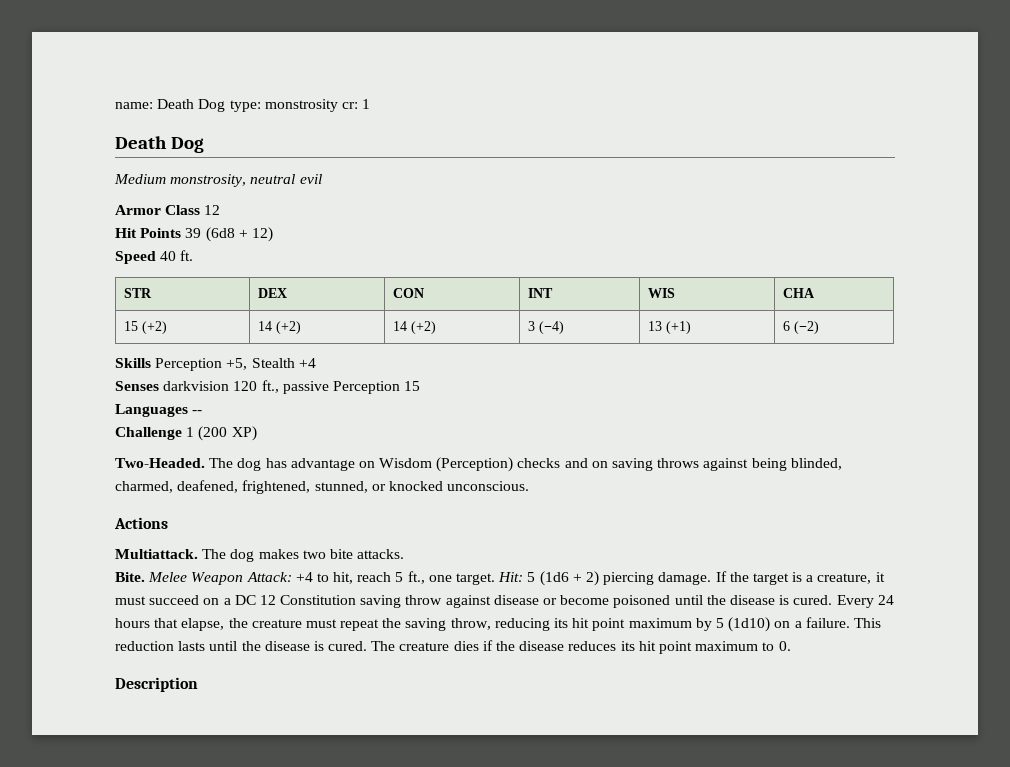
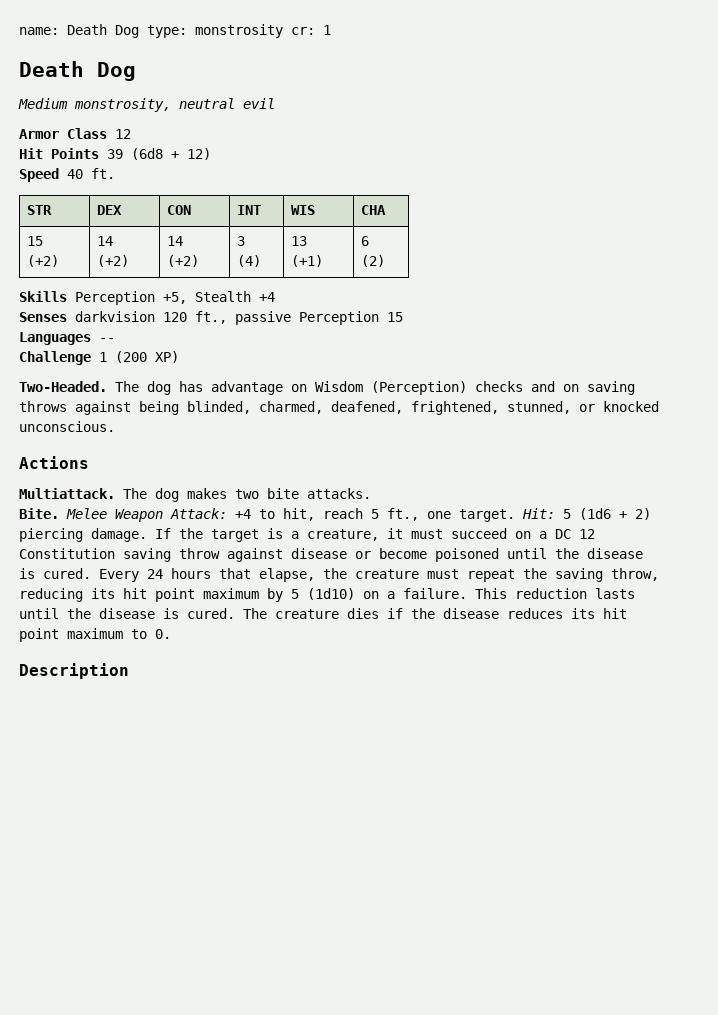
[538,321,564,334] (−4) -> [237,255,262,267] (4)
[793,321,819,334] (−2) -> [361,255,386,267] (2)

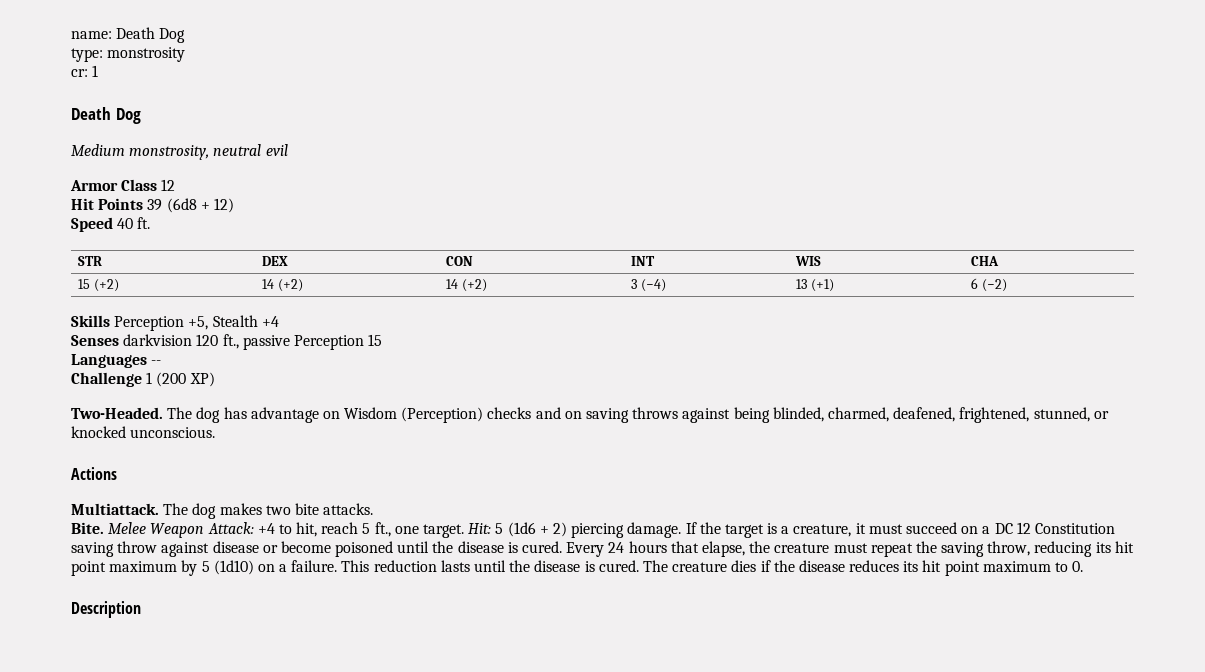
(139, 31) none -> (186, 35) //
(283, 31) none -> (186, 54) //
[237,255,262,267] (4) -> [641,279,667,292] (−4)
[361,255,386,267] (2) -> [982,279,1008,292] (−2)

